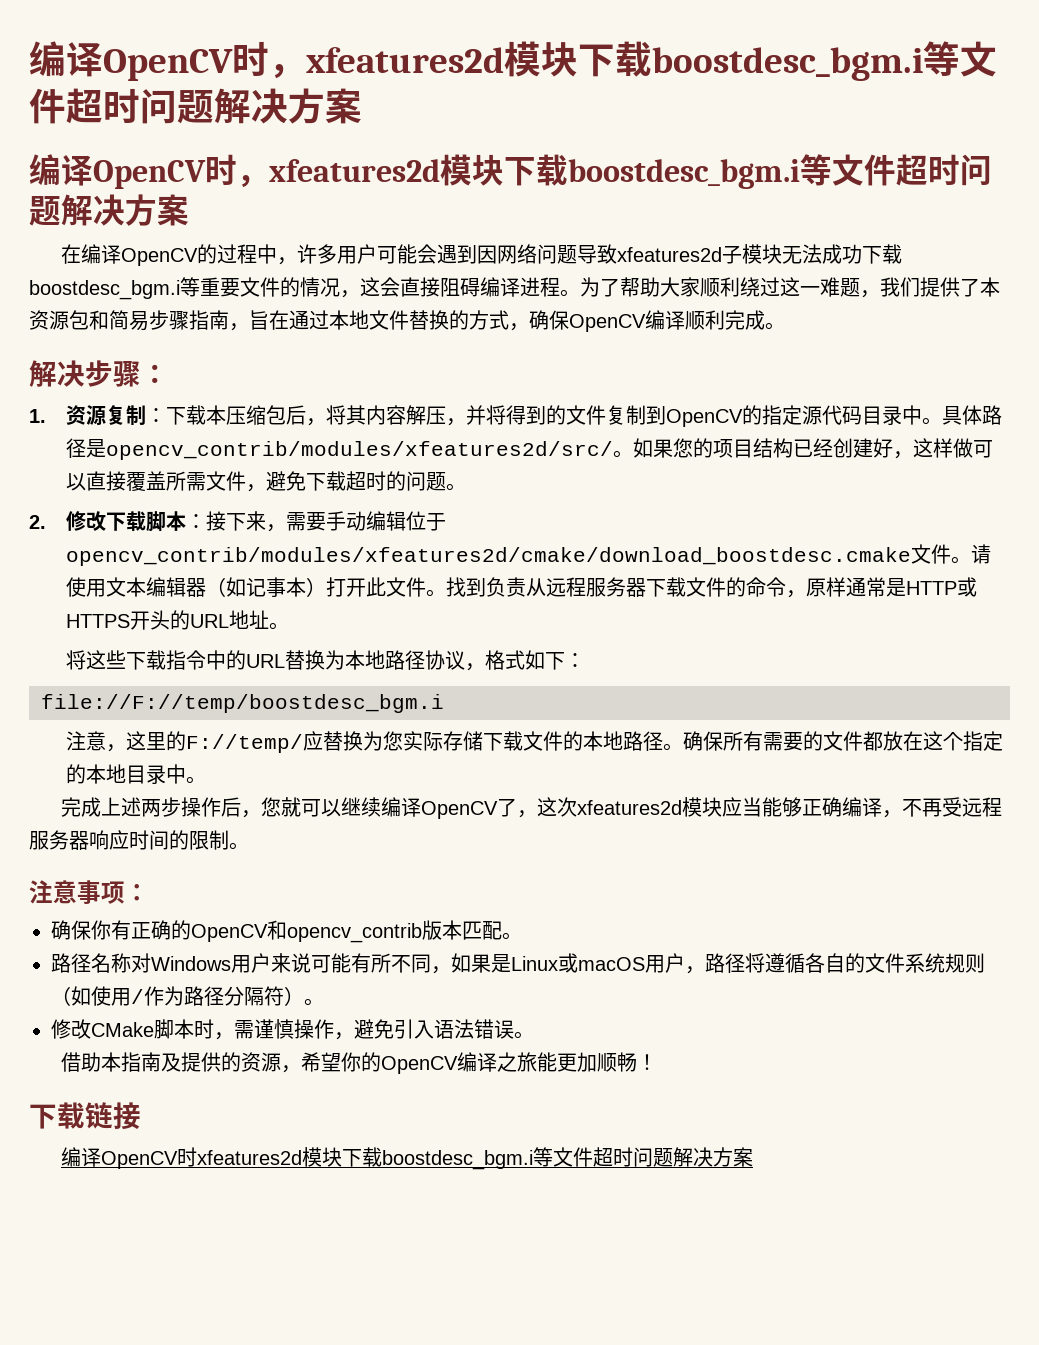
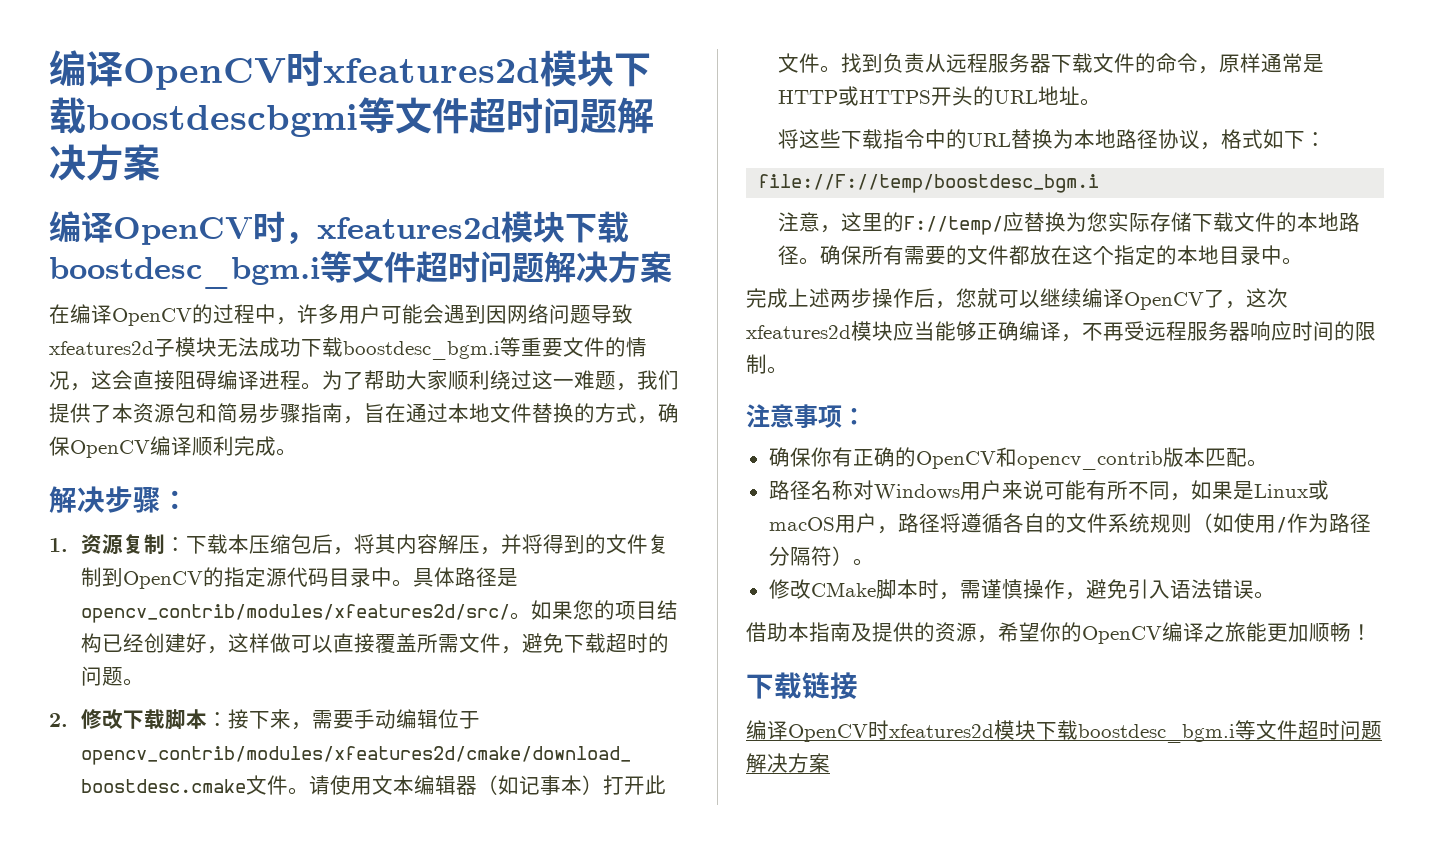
[29,41,923,81] 编译OpenCV时，xfeatures2d模块下载boostdesc_bgm.i -> [49,50,651,90] [49,97,358,137] 编译OpenCV时xfeatures2d模块下载boostdescbgmi

